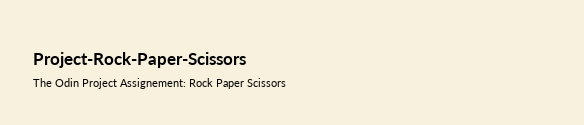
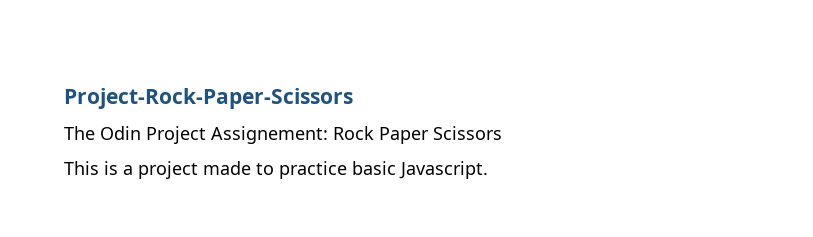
(286, 82) none -> [64,161,488,179] // This is a project made to practice basic Javascript.

